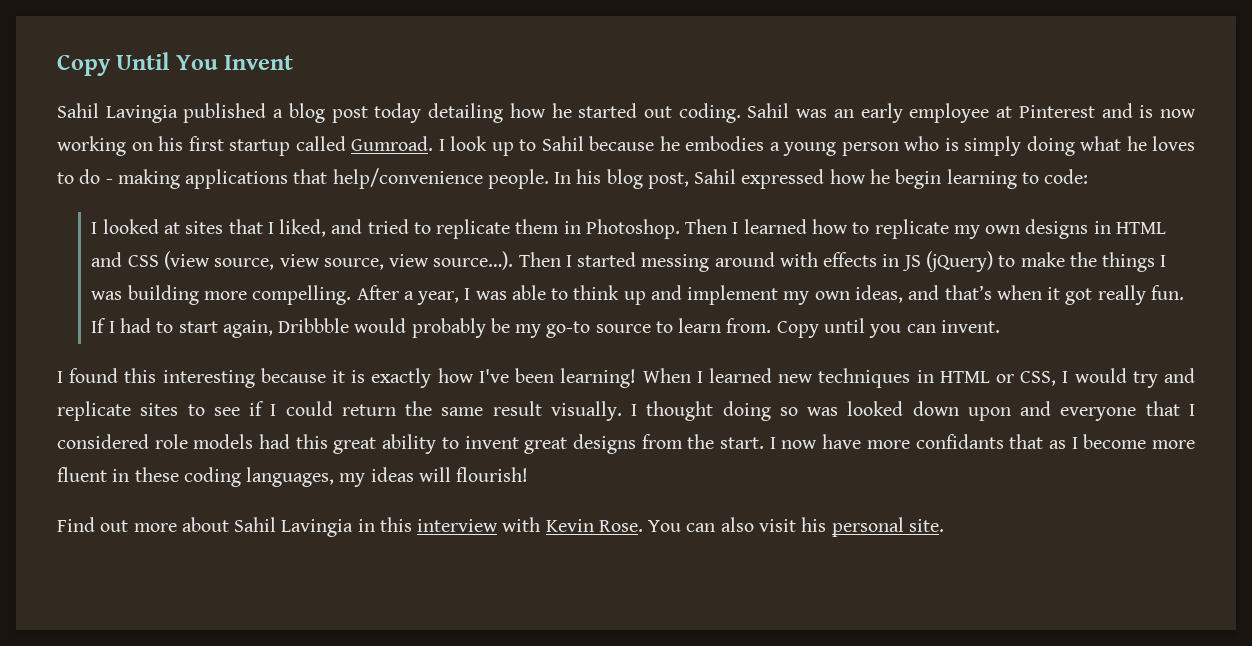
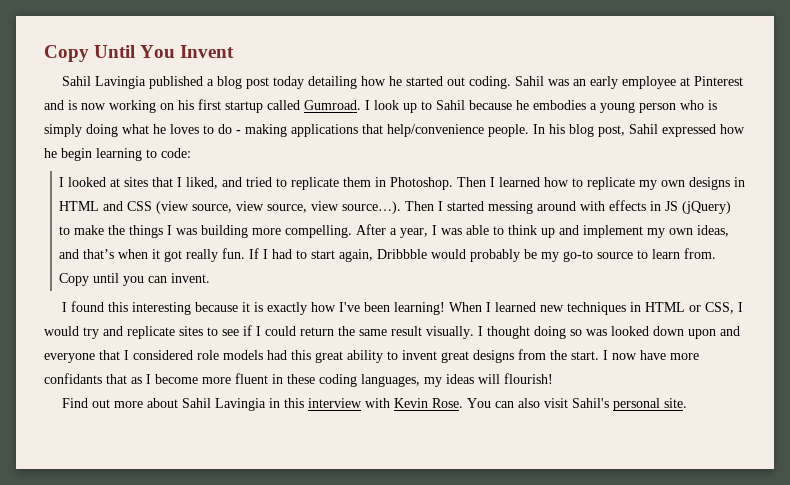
[801,517,827,532] his -> [572,398,610,408] Sahil's

